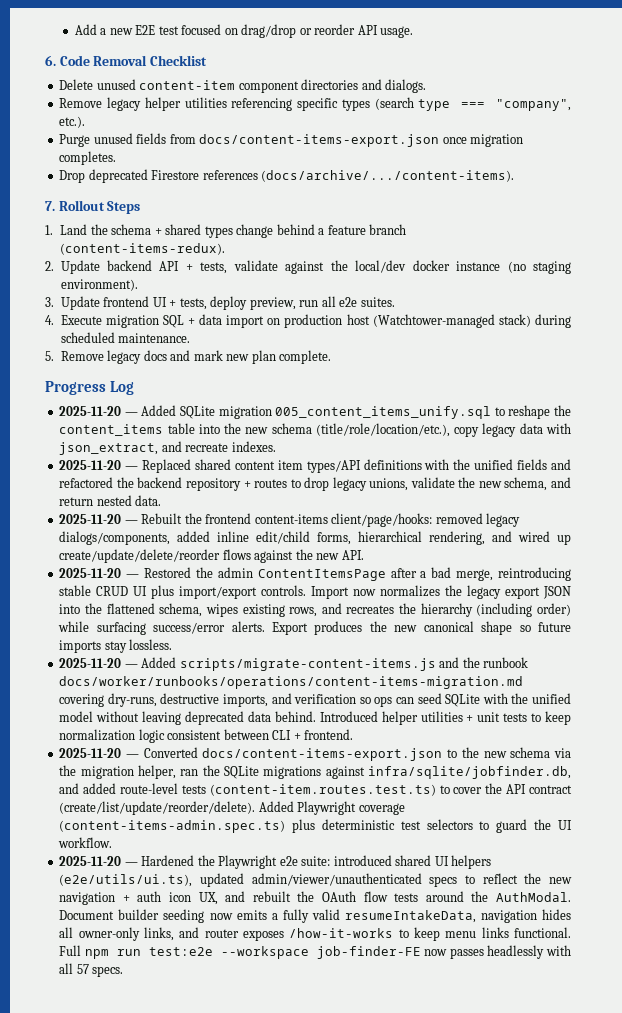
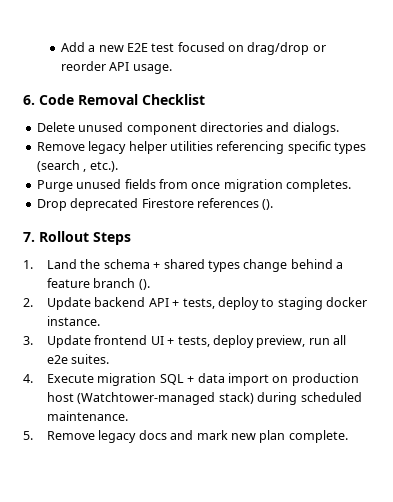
[139,80,236,90] content-item -> (124, 127) none
[418,99,571,111] type === "company", -> [83,169,87,172] ,
[199,134,440,147] docs/content-items-export.json -> (188, 184) none
[261,170,515,182] (docs/archive/.../content-items). -> [262,199,274,210] ().
[60,243,226,255] (content-items-redux). -> [138,279,150,290] ().
[233,260,571,274] [60,279,138,291] validate against the local/dev docker instance (no staging environment). -> [217,297,368,310] [47,316,101,326] deploy to staging docker instance.
[45,381,134,395] [59,405,571,419] [59,423,571,437] [59,441,276,455] [59,459,571,473] [59,477,572,491] [59,495,162,506] [59,513,521,527] [59,531,572,545] [59,549,364,563] [59,567,571,581] [59,585,572,599] [59,603,571,617] [58,621,571,635] [59,639,173,653] [59,657,529,671] [59,676,524,689] [59,693,572,707] [59,711,571,725] [59,729,354,743] [59,747,571,761] [59,765,571,779] [59,783,572,796] [59,801,405,815] [59,819,572,833] [58,837,113,848] [59,855,492,869] [59,873,572,887] [59,891,572,905] [59,909,571,923] [59,927,571,941] [59,945,571,959] [59,963,124,977] // Progress Log // 2025-11-20 — Added SQLite migration 005_content_items_unify.sql to reshape the content_items table into the new schema (title/role/location/etc.), copy legacy data with json_extract, and recreate indexes. // 2025-11-20 — Replaced shared content item types/API definitions with the unified fields and refactored the backend repository + routes to drop legacy unions, validate the new schema, and return nested data. // 2025-11-20 — Rebuilt the frontend content-items client/page/hooks: removed legacy dialogs/components, added inline edit/child forms, hierarchical rendering, and wired up create/update/delete/reorder flows against the new API. // 2025-11-20 — Restored the admin ContentItemsPage after a bad merge, reintroducing stable CRUD UI plus import/export controls. Import now normalizes the legacy export JSON into the flattened schema, wipes existing rows, and recreates the hierarchy (including order) while surfacing success/error alerts. Export produces the new canonical shape so future imports stay lossless. // 2025-11-20 — Added scripts/migrate-content-items.js and the runbook docs/worker/runbooks/operations/content-items-migration.md covering dry-runs, destructive imports, and verification so ops can seed SQLite with the unified model without leaving deprecated data behind. Introduced helper utilities + unit tests to keep normalization logic consistent between CLI + frontend. // 2025-11-20 — Converted docs/content-items-export.json to the new schema via the migration helper, ran the SQLite migrations against infra/sqlite/jobfinder.db, and added route-level tests (content-item.routes.test.ts) to cover the API contract (create/list/update/reorder/delete). Added Playwright coverage (content-items-admin.spec.ts) plus deterministic test selectors to guard the UI workflow. // 2025-11-20 — Hardened the Playwright e2e suite: introduced shared UI helpers (e2e/utils/ui.ts), updated admin/viewer/unauthenticated specs to reflect the new navigation + auth icon UX, and rebuilt the OAuth flow tests around the AuthModal. Document builder seeding now emits a fully valid resumeIntakeData, navigation hides all owner-only links, and router exposes /how-it-works to keep menu links functional. Full npm run test:e2e --workspace job-finder-FE now passes headlessly with all 57 specs. -> (348, 436) none

